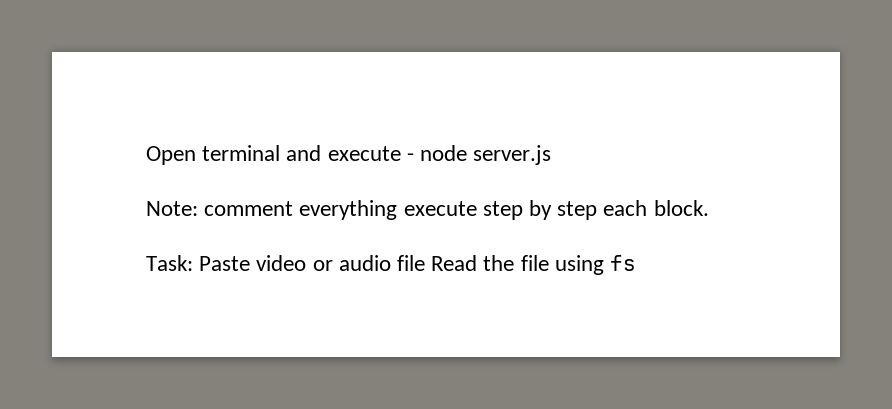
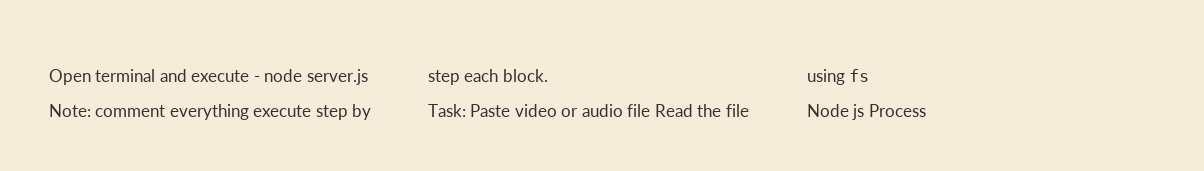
(637, 263) none -> [807,104,926,120] // Node js Process

